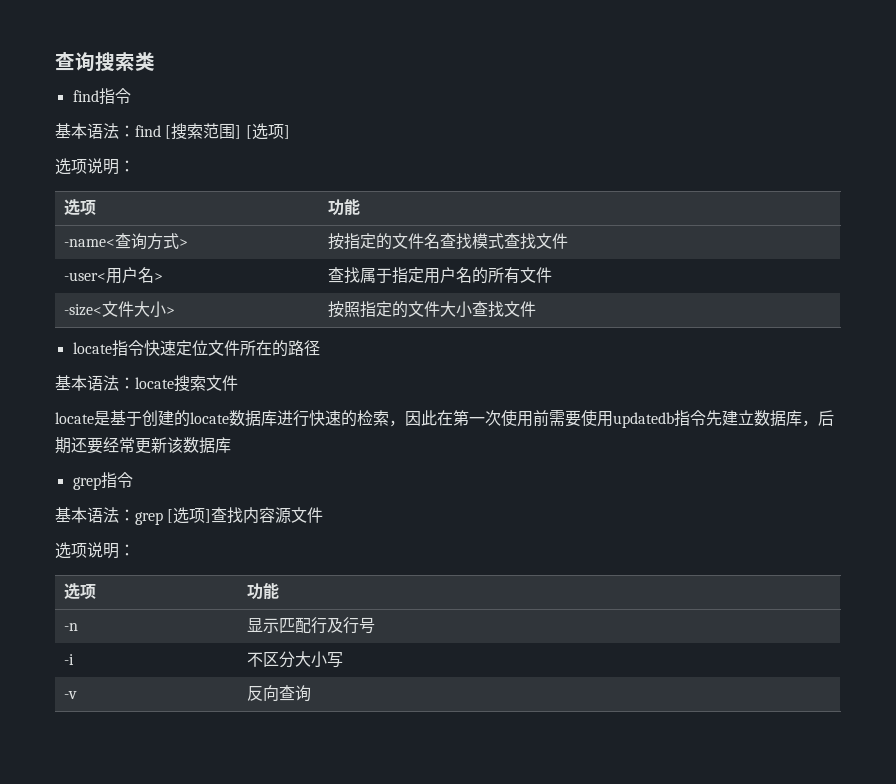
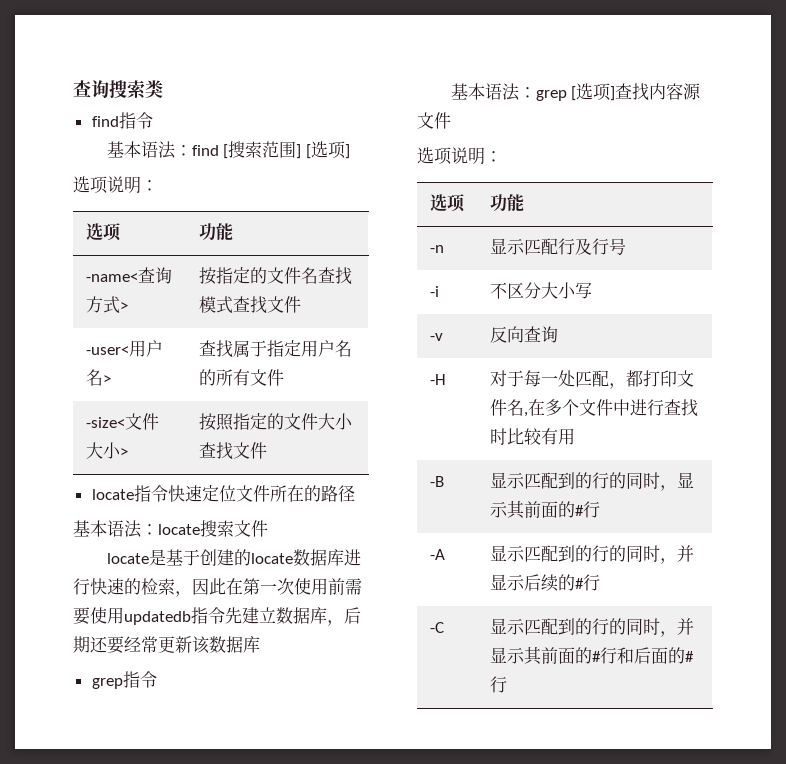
(312, 693) none -> [429,374,446,385] [489,370,694,389] [489,399,698,417] [489,428,575,445] [429,476,444,487] [489,472,694,491] [489,500,600,519] [429,549,445,560] [489,545,694,564] [489,574,600,592] [429,622,444,633] [489,618,694,637] [489,646,694,665] [489,676,507,693] // -H | 对于每一处匹配，都打印文件名,在多个文件中进行查找时比较有用 // -B | 显示匹配到的行的同时，显示其前面的#行 // -A | 显示匹配到的行的同时，并显示后续的#行 // -C | 显示匹配到的行的同时，并显示其前面的#行和后面的#行

